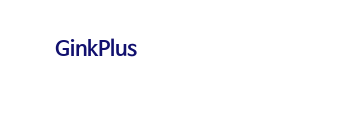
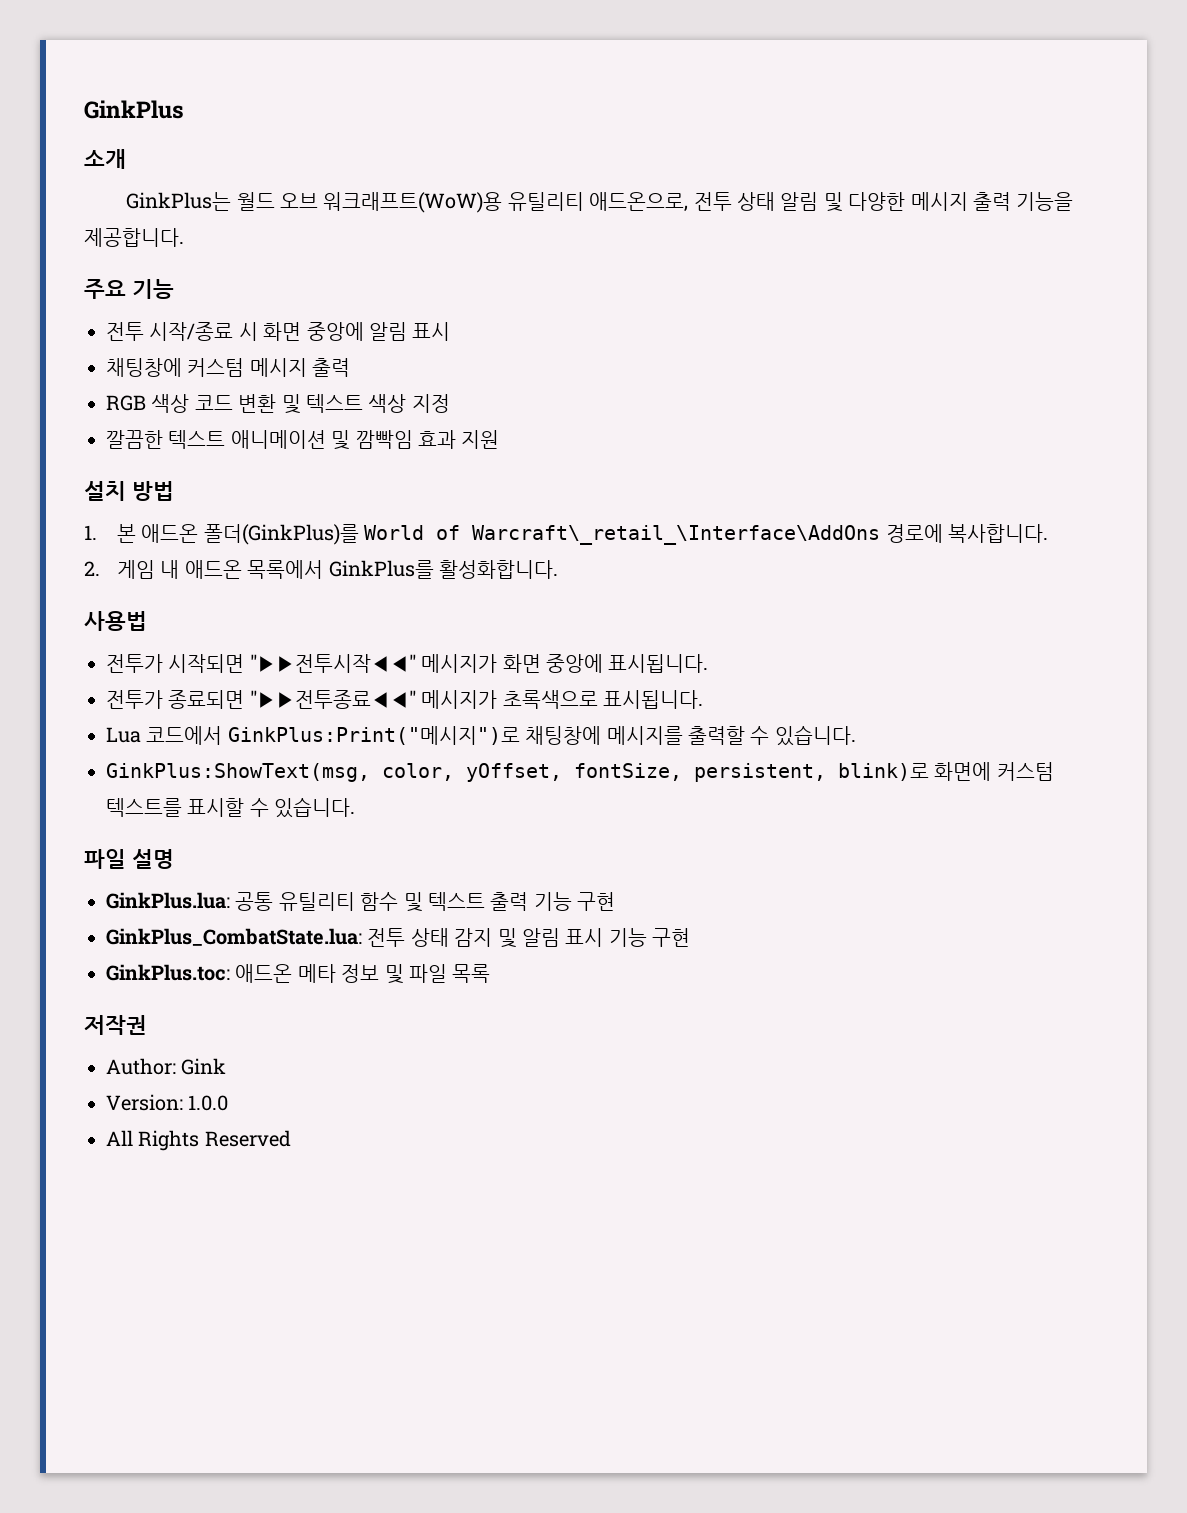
(137, 47) none -> [84,149,126,169] [126,192,1074,213] [84,228,184,247] [84,279,174,299] [106,322,451,341] [106,358,351,377] [106,394,450,414] [106,430,500,450] [84,481,174,501] [84,524,1048,545] [84,560,558,579] [84,611,147,631] [106,654,709,673] [106,690,703,709] [106,725,856,746] [106,762,1054,782] [106,797,356,818] [84,849,174,869] [106,892,616,912] [106,928,691,948] [106,964,491,984] [84,1015,147,1035] [106,1058,227,1075] [106,1094,229,1111] [106,1130,291,1151] // 소개 // GinkPlus는 월드 오브 워크래프트(WoW)용 유틸리티 애드온으로, 전투 상태 알림 및 다양한 메시지 출력 기능을 제공합니다. // 주요 기능 // 전투 시작/종료 시 화면 중앙에 알림 표시 // 채팅창에 커스텀 메시지 출력 // RGB 색상 코드 변환 및 텍스트 색상 지정 // 깔끔한 텍스트 애니메이션 및 깜빡임 효과 지원 // 설치 방법 // 1. 본 애드온 폴더(GinkPlus)를 World of Warcraft\_retail_\Interface\AddOns 경로에 복사합니다. // 2. 게임 내 애드온 목록에서 GinkPlus를 활성화합니다. // 사용법 // 전투가 시작되면 "▶▶전투시작◀◀" 메시지가 화면 중앙에 표시됩니다. // 전투가 종료되면 "▶▶전투종료◀◀" 메시지가 초록색으로 표시됩니다. // Lua 코드에서 GinkPlus:Print("메시지")로 채팅창에 메시지를 출력할 수 있습니다. // GinkPlus:ShowText(msg, color, yOffset, fontSize, persistent, blink)로 화면에 커스텀 텍스트를 표시할 수 있습니다. // 파일 설명 // GinkPlus.lua: 공통 유틸리티 함수 및 텍스트 출력 기능 구현 // GinkPlus_CombatState.lua: 전투 상태 감지 및 알림 표시 기능 구현 // GinkPlus.toc: 애드온 메타 정보 및 파일 목록 // 저작권 // Author: Gink // Version: 1.0.0 // All Rights Reserved

